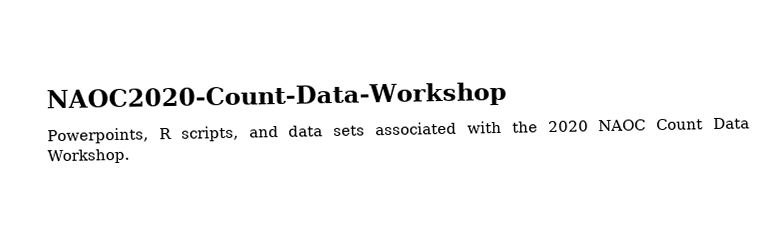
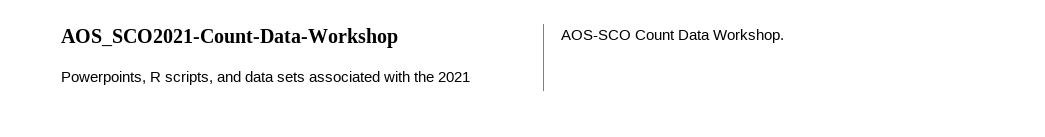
[46,81,507,114] NAOC2020-Count-Data-Workshop -> [61,28,398,48] AOS_SCO2021-Count-Data-Workshop
[547,119,647,133] 2020 NAOC -> [438,72,471,82] [561,30,631,40] 2021 AOS-SCO

